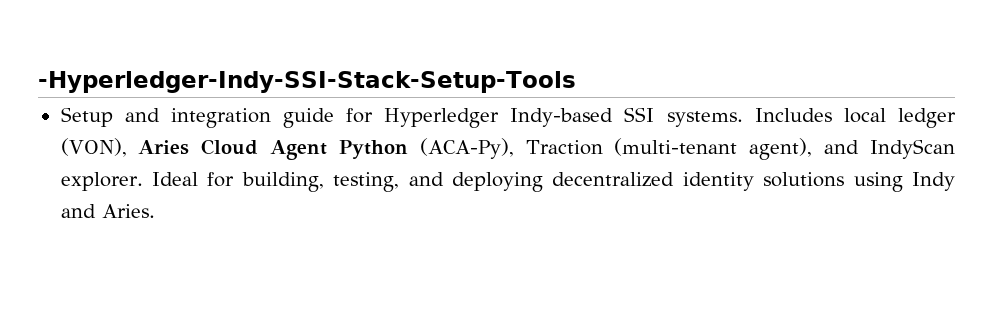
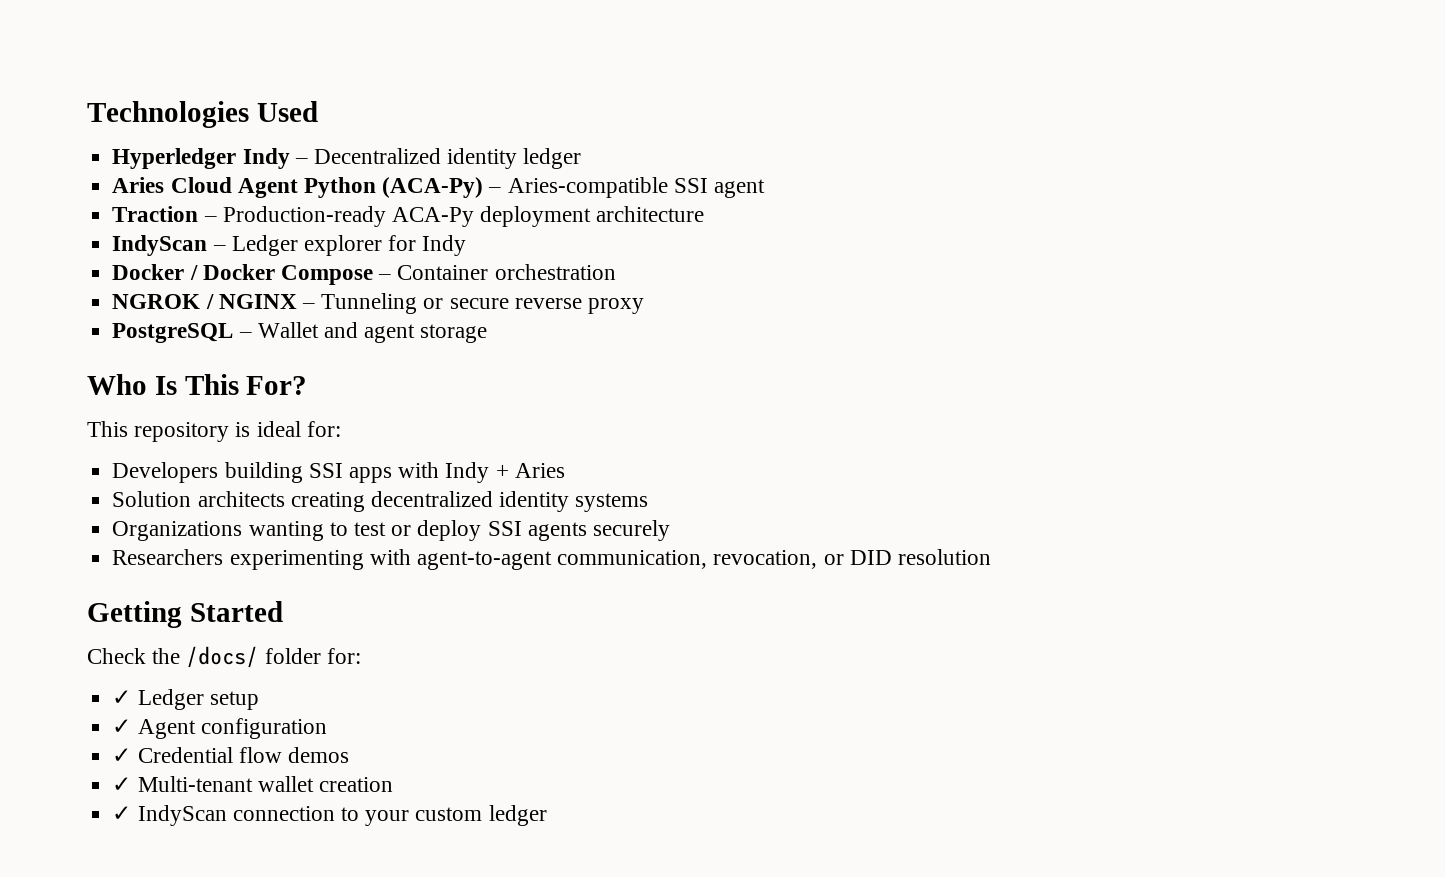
[38,71,576,93] [60,107,956,128] [60,138,127,157] -Hyperledger-Indy-SSI-Stack-Setup-Tools // Setup and integration guide for Hyperledger Indy-based SSI systems. Includes local ledger (VON), -> [87,101,318,128] [112,148,582,169] Technologies Used // Hyperledger Indy – Decentralized identity ledger //
[419,138,955,160] [60,172,956,192] [60,204,155,218] (ACA-Py), Traction (multi-tenant agent), and IndyScan explorer. Ideal for building, testing, and deploying decentralized identity solutions using Indy and Aries. -> [382,177,765,198] [112,206,705,227] [112,235,467,256] [112,264,616,285] [112,293,644,314] [112,322,488,343] [87,374,308,395] [87,421,341,442] [112,462,565,483] [112,491,649,512] [112,520,670,541] [112,549,991,570] [87,601,283,628] [87,646,361,668] [112,689,259,710] [112,718,327,739] [112,747,349,763] [112,776,393,792] [112,805,547,826] (ACA-Py) – Aries-compatible SSI agent // Traction – Production-ready ACA-Py deployment architecture // IndyScan – Ledger explorer for Indy // Docker / Docker Compose – Container orchestration // NGROK / NGINX – Tunneling or secure reverse proxy // PostgreSQL – Wallet and agent storage // Who Is This For? // This repository is ideal for: // Developers building SSI apps with Indy + Aries // Solution architects creating decentralized identity systems // Organizations wanting to test or deploy SSI agents securely // Researchers experimenting with agent-to-agent communication, revocation, or DID resolution // Getting Started // Check the /docs/ folder for: // ✓ Ledger setup // ✓ Agent configuration // ✓ Credential flow demos // ✓ Multi-tenant wallet creation // ✓ IndyScan connection to your custom ledger

